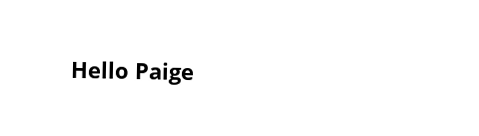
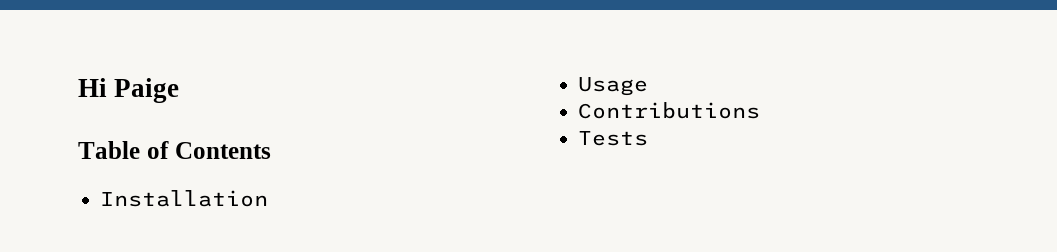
[70,60,130,79] Hello -> [78,78,107,97] Hi
(195, 74) none -> [78,141,271,159] [100,190,268,207] [578,77,648,96] [578,102,760,119] [578,131,648,146] // Table of Contents // Installation // Usage // Contributions // Tests

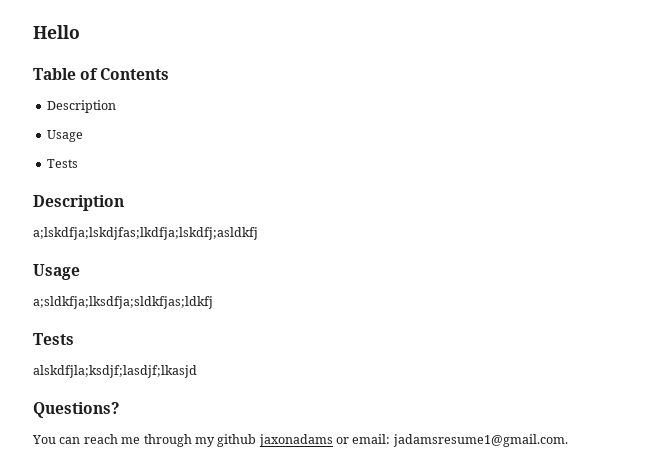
[78,78,180,103] Hi Paige -> [33,25,80,39] Hello
[100,190,268,207] [578,77,648,96] [578,102,760,119] [578,131,648,146] Installation // Usage // Contributions // Tests -> [46,100,116,113] [46,130,83,142] [46,159,78,168] [33,195,124,211] [33,227,258,240] [33,264,80,280] [33,296,213,309] [33,333,74,345] [33,365,197,378] [33,402,120,418] [32,434,568,447] Description // Usage // Tests // Description // a;lskdfja;lskdjfas;lkdfja;lskdfj;asldkfj // Usage // a;sldkfja;lksdfja;sldkfjas;ldkfj // Tests // alskdfjla;ksdjf;lasdjf;lkasjd // Questions? // You can reach me through my github jaxonadams or email: jadamsresume1@gmail.com.

